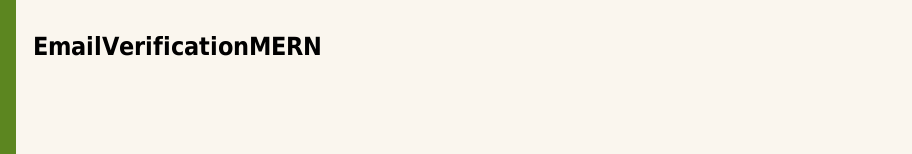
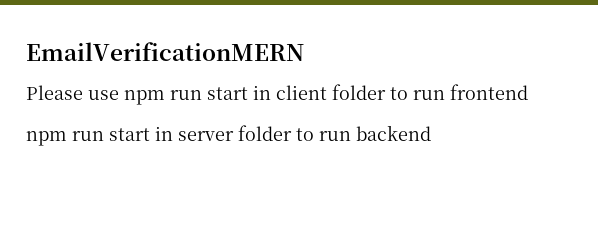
(322, 46) none -> [26,84,528,105] [26,125,431,146] // Please use npm run start in client folder to run frontend // npm run start in server folder to run backend

